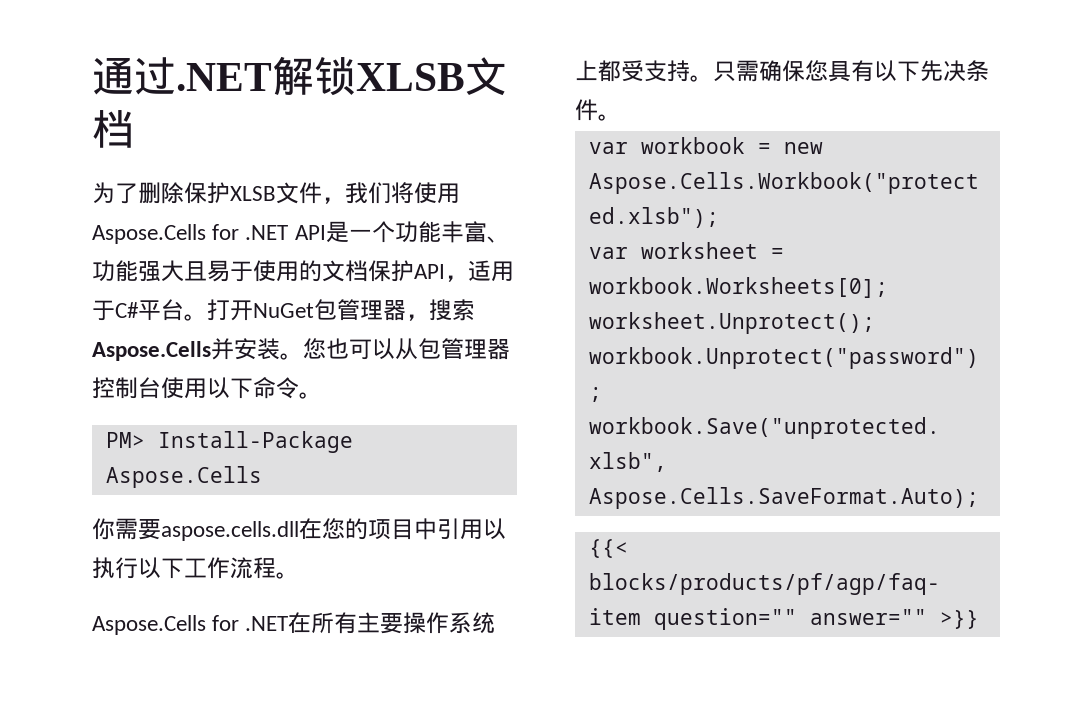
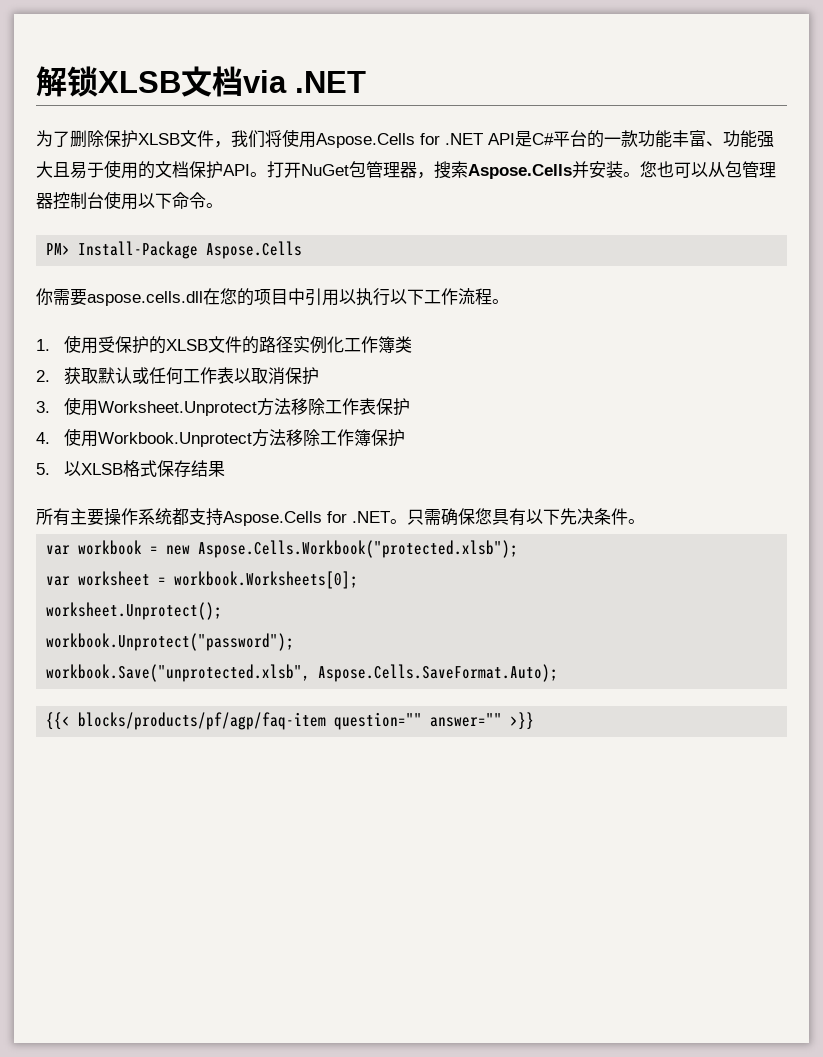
[92,57,272,95] 通过.NET -> (36, 81) none
(134, 129) none -> [243,70,366,93] via .NET
[348,221,395,243] 一个 -> [532,130,638,148] C#平台的一款
[445,260,514,282] [92,299,184,321] ，适用于C#平台 -> (250, 170) none
[92,612,496,635] [575,60,690,82] Aspose.Cells for .NET在所有主要操作系统上都受支持 -> [36,335,412,354] [36,367,319,385] [36,397,410,416] [36,428,405,447] [36,460,225,477] [36,508,390,526] 1.使用受保护的XLSB文件的路径实例化工作簿类 // 2.获取默认或任何工作表以取消保护 // 3.使用Worksheet.Unprotect方法移除工作表保护 // 4.使用Workbook.Unprotect方法移除工作簿保护 // 5.以XLSB格式保存结果 // 所有主要操作系统都支持Aspose.Cells for .NET

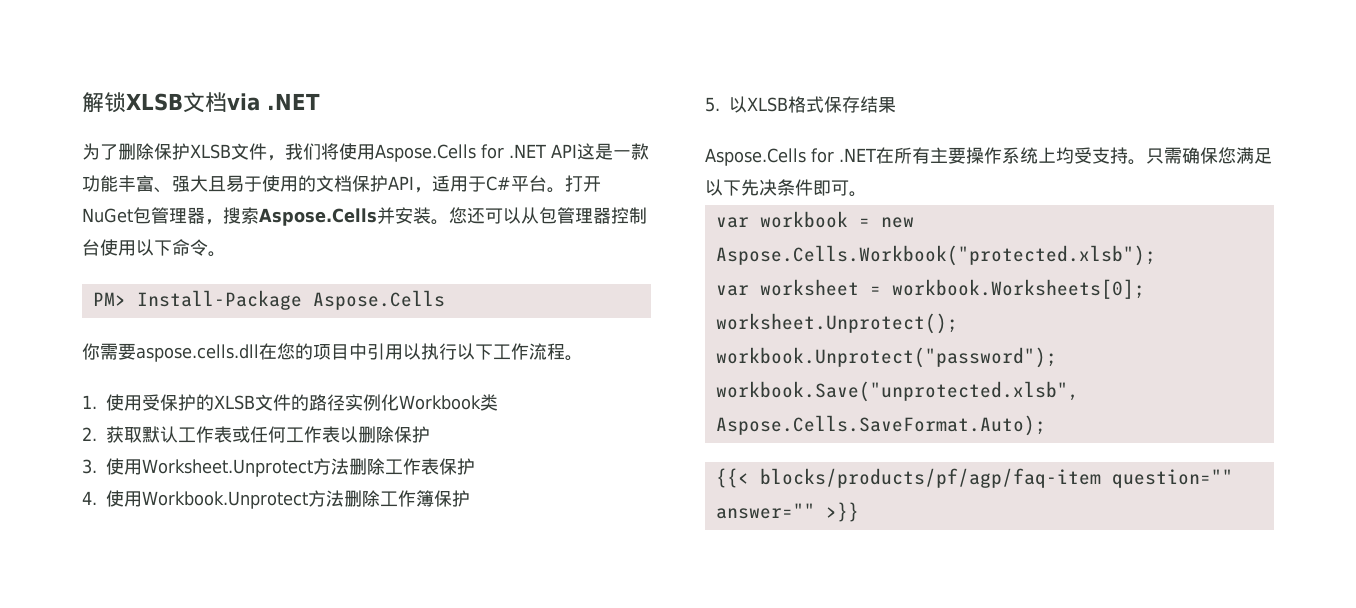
[515,130,604,148] 是C#平台的 -> [577,143,613,160] 这是
[723,130,757,148] 功能 -> (172, 190) none
(250, 170) none -> [414,175,547,193] ，适用于C#平台
[657,161,674,178] 也 -> [467,207,485,224] 还
[343,336,395,353] 工作簿 -> [399,395,481,410] Workbook
(132, 375) none -> [178,426,232,443] 工作表
[250,367,285,385] 取消 -> [358,426,394,443] 删除
[290,398,308,415] 移 -> [348,458,367,475] 删
[285,429,303,446] 移 -> [343,490,362,507] 删
(225, 469) none -> [705,147,894,166] Aspose.Cells for .NET在
[172,508,390,526] 都支持Aspose.Cells for .NET -> [1038,147,1128,164] 上均受支持
[492,508,526,526] 具有 -> [1236,147,1272,164] 满足
(628, 516) none -> [813,180,849,196] 即可

